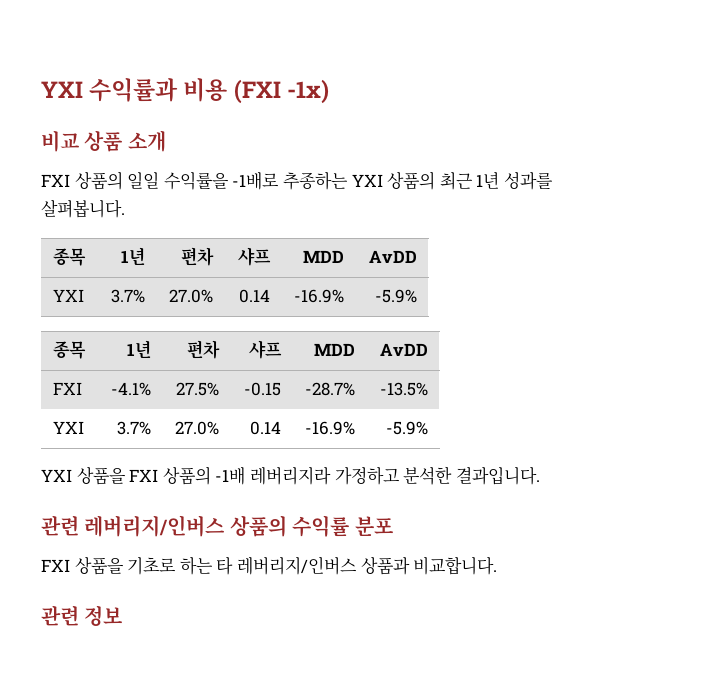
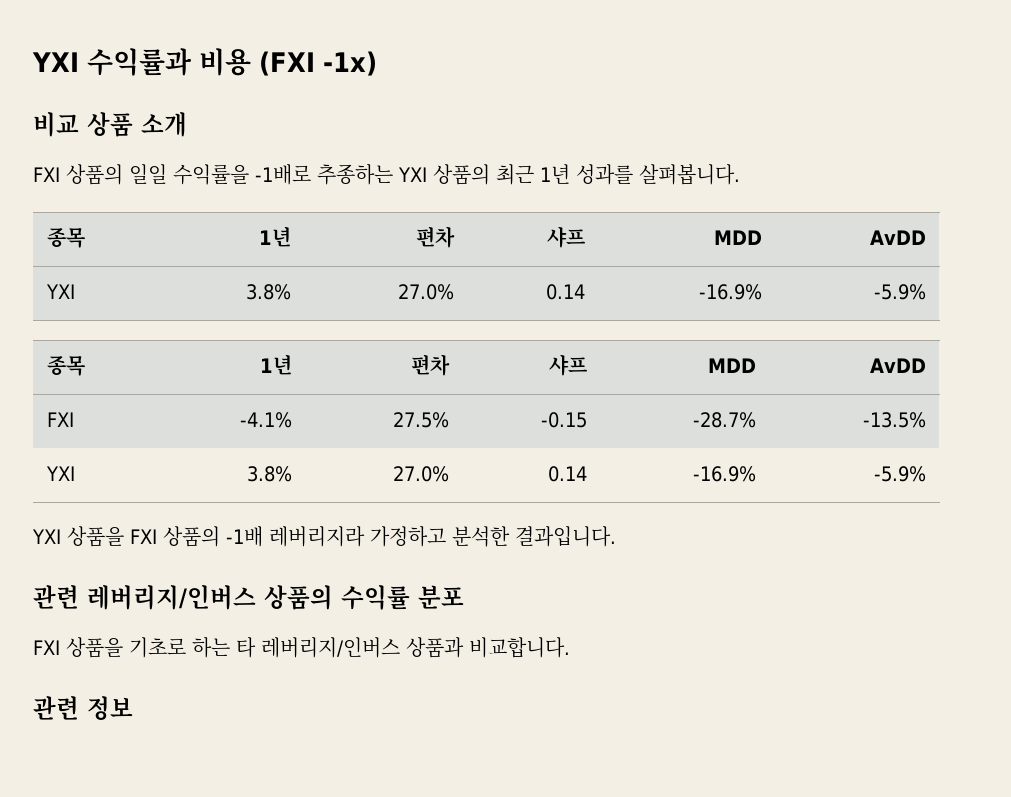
[111,289,146,303] 3.7% -> [245,284,291,300] 3.8%
[117,421,152,435] 3.7% -> [246,466,292,482] 3.8%

